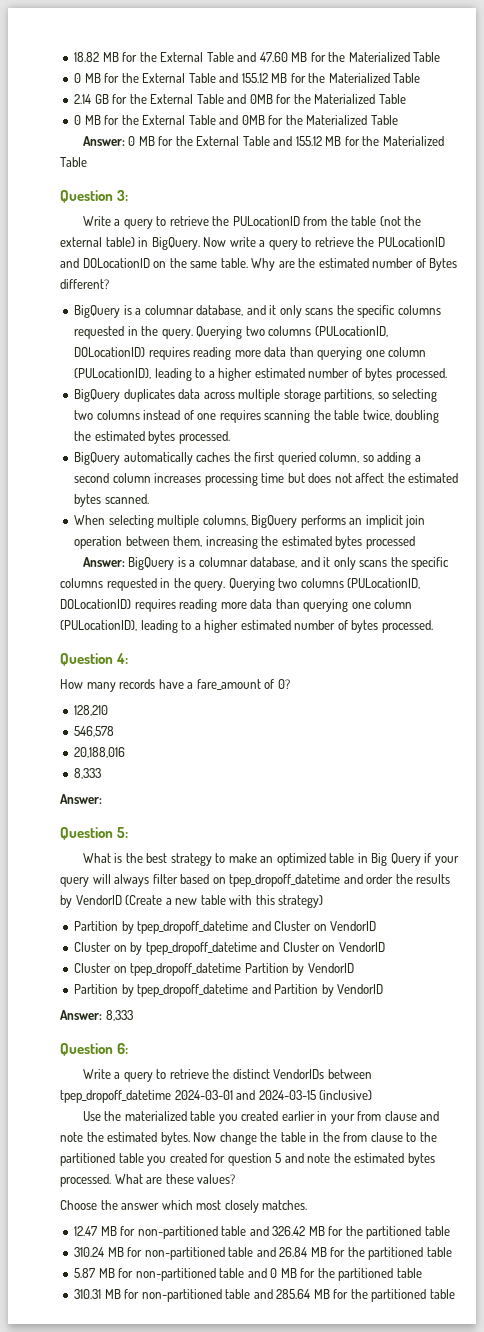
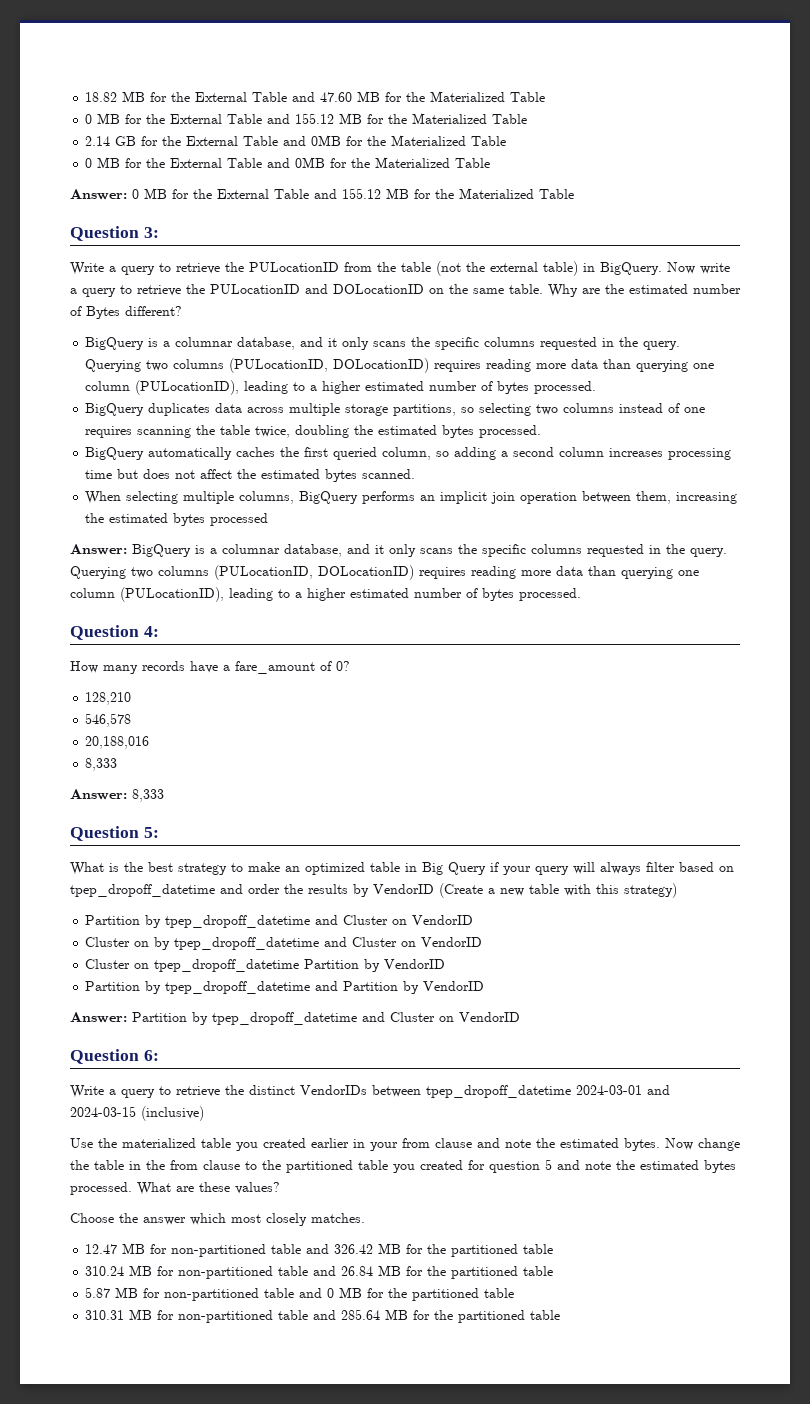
(102, 799) none -> [132,789,164,802] 8,333
[105,1010,133,1021] 8,333 -> [132,1012,520,1025] Partition by tpep_dropoff_datetime and Cluster on VendorID

